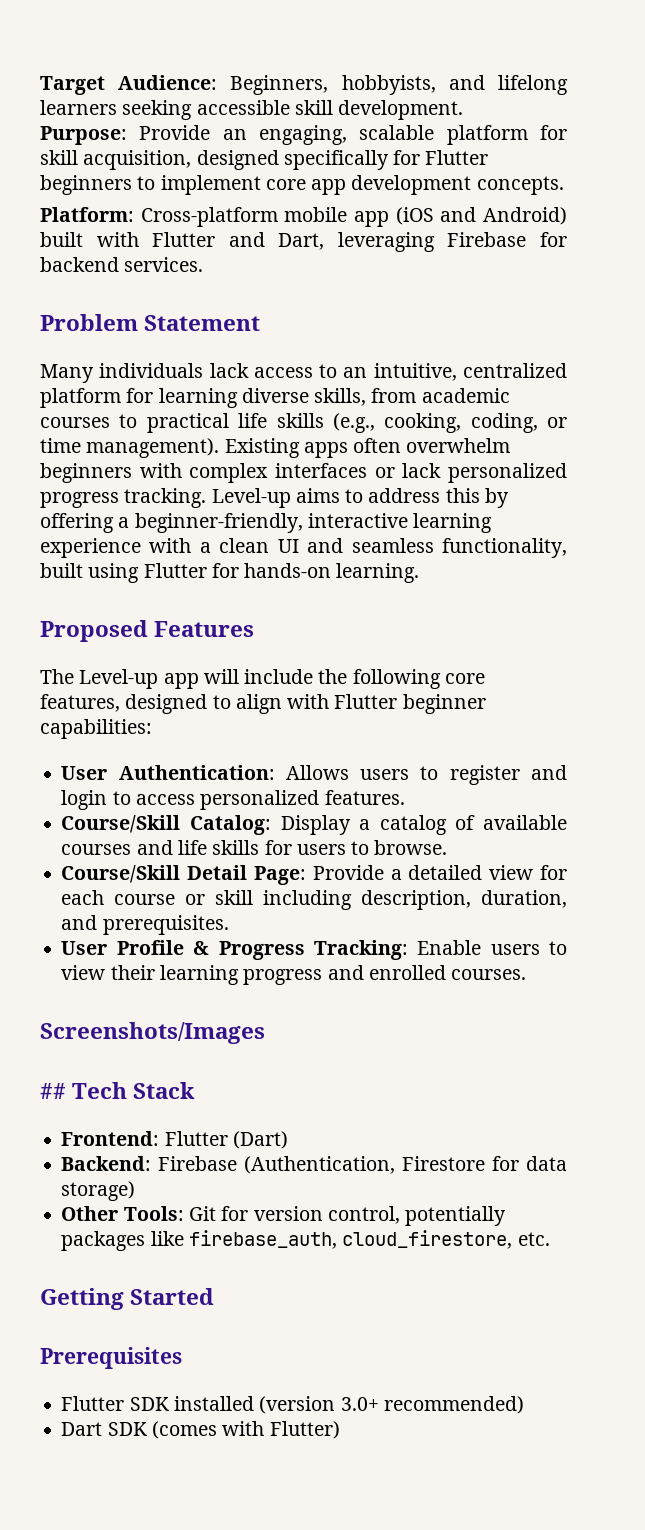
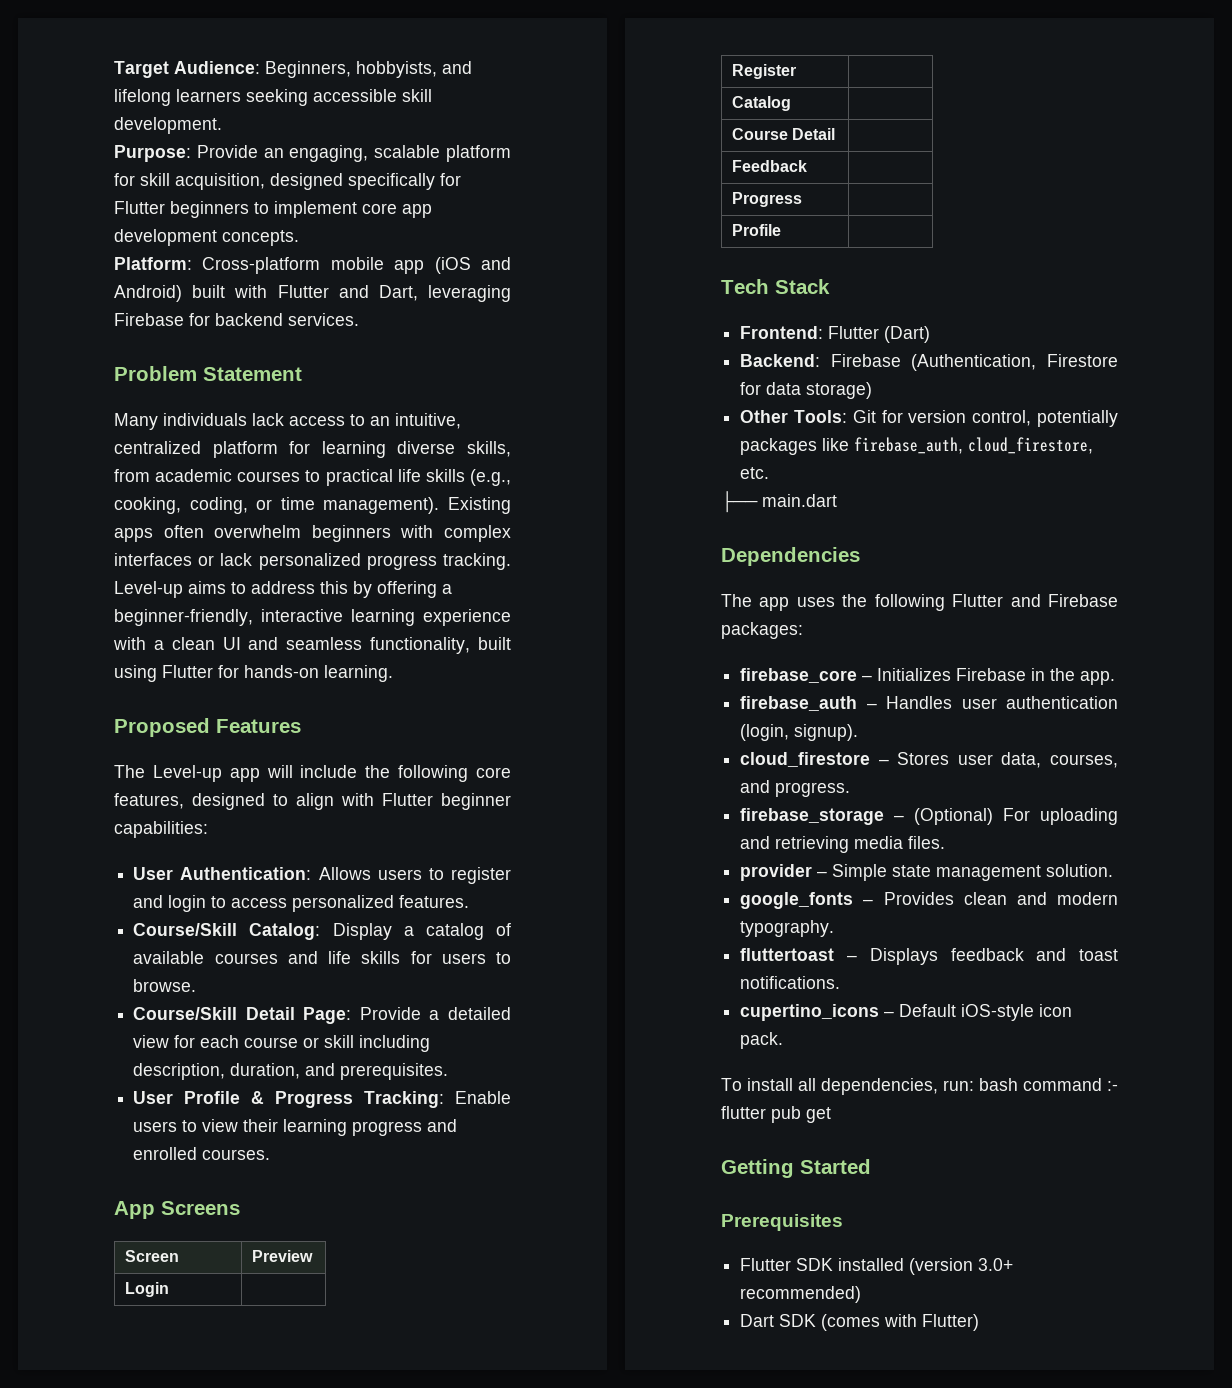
[40,1022,265,1044] [40,1083,66,1099] Screenshots/Images // ## -> [114,1201,240,1219] [125,1250,180,1262] [252,1250,314,1262] [125,1282,170,1297] [732,64,797,79] [732,96,792,111] [732,128,836,140] [732,160,808,172] [732,192,803,207] [732,224,782,236] App Screens // Screen | Preview // Login | // Register | // Catalog | // Course Detail | // Feedback | // Progress | // Profile | //
(550, 1239) none -> [721,491,837,513] [721,547,860,566] [721,594,1118,611] [721,622,803,639] [740,668,1116,685] [740,696,1118,711] [740,724,859,741] [740,752,1118,768] [740,780,851,797] [740,808,1118,825] [740,836,946,853] [740,864,1114,881] [740,892,1118,909] [740,920,835,937] [740,948,1118,965] [740,976,841,989] [740,1004,1073,1021] [740,1032,784,1049] [721,1078,1118,1095] [721,1106,831,1123] // ├── main.dart // Dependencies // The app uses the following Flutter and Firebase packages: // firebase_core – Initializes Firebase in the app. // firebase_auth – Handles user authentication (login, signup). // cloud_firestore – Stores user data, courses, and progress. // firebase_storage – (Optional) For uploading and retrieving media files. // provider – Simple state management solution. // google_fonts – Provides clean and modern typography. // fluttertoast – Displays feedback and toast notifications. // cupertino_icons – Default iOS-style icon pack. // To install all dependencies, run: bash command :- flutter pub get

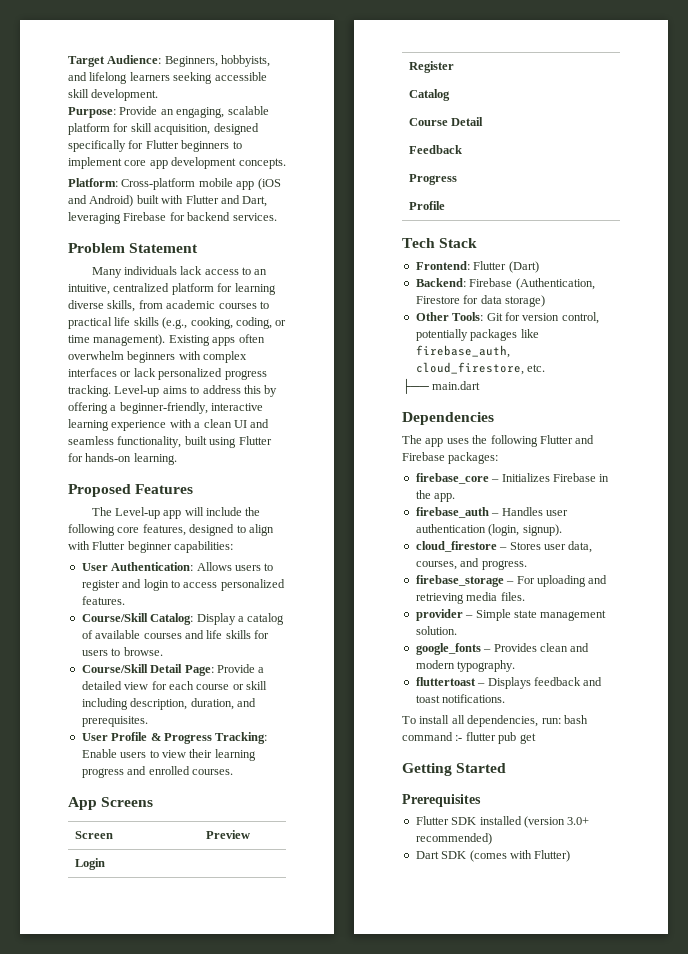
[914,808,994,825] (Optional) -> (515, 582) none
[740,1004,1073,1021] [740,1032,784,1049] // cupertino_icons – Default iOS-style icon pack. -> (506, 698) none

